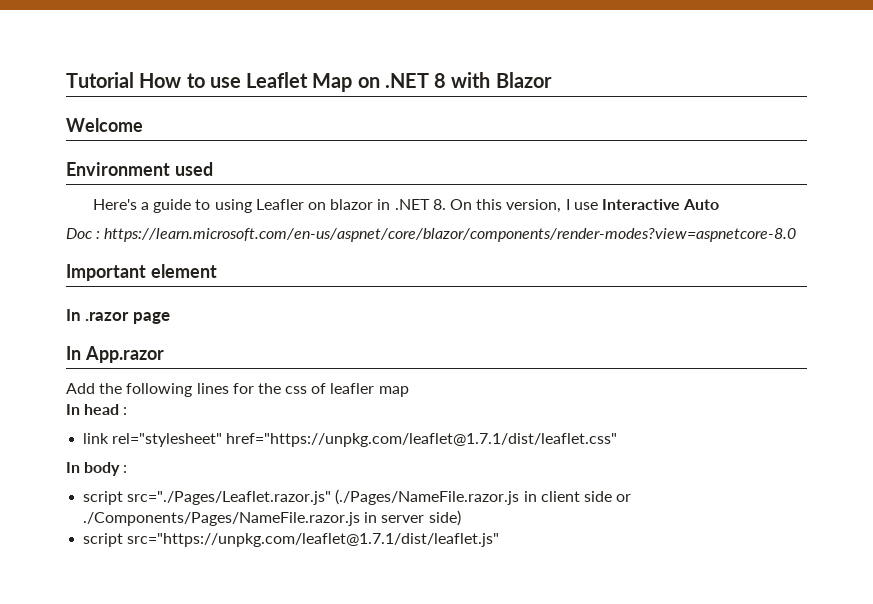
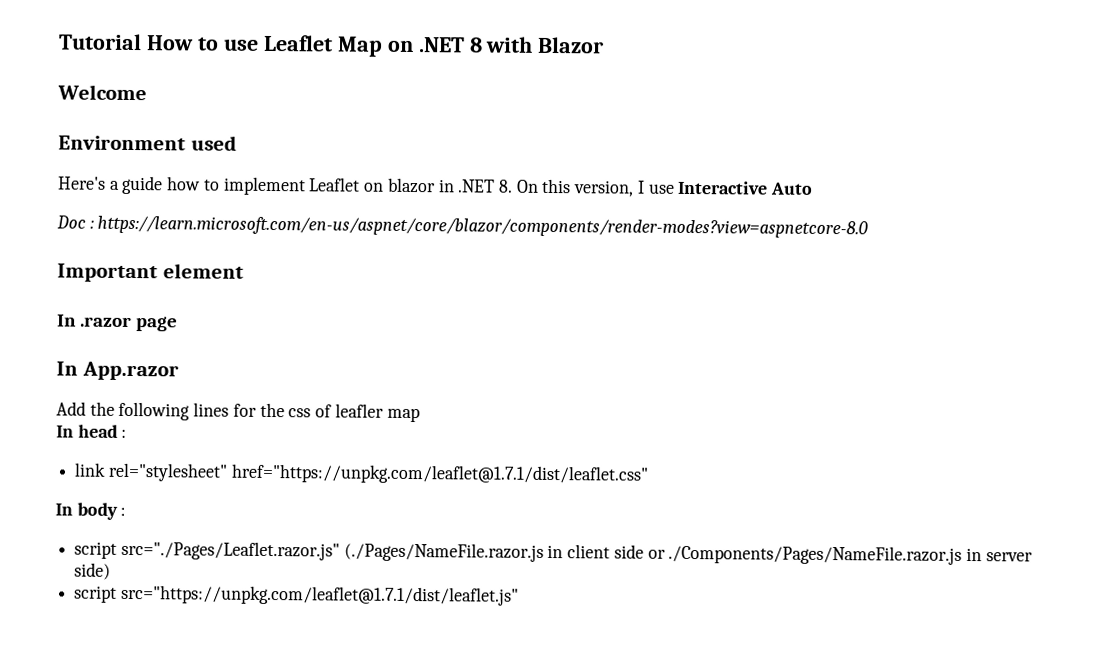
[195,199,304,213] to using Leafler -> [167,176,361,196] how to implement Leaflet

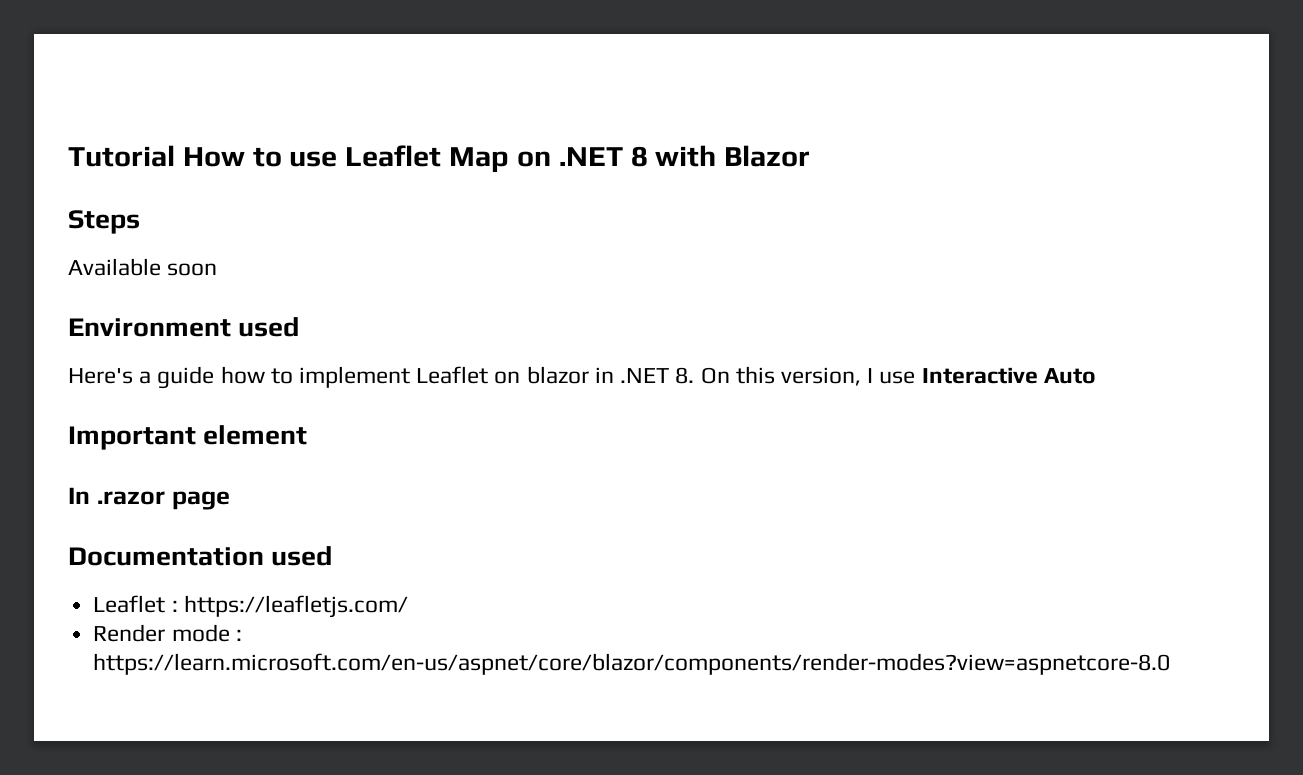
[57,84,147,101] Welcome -> [68,210,140,234] [68,258,218,276] Steps // Available soon
[56,215,869,239] // Doc : https://learn.microsoft.com/en-us/aspnet/core/blazor/components/render-modes?view=aspnetcore-8.0 -> (1096, 376) none
[56,361,179,381] [56,401,420,423] [56,424,128,438] [74,462,649,485] [55,502,127,520] [74,540,1033,565] [74,562,112,580] [74,584,519,606] In App.razor // Add the following lines for the css of leafler map // In head : // link rel="stylesheet" href="https://unpkg.com/leaflet@1.7.1/dist/leaflet.css" // In body : // script src="./Pages/Leaflet.razor.js" (./Pages/NameFile.razor.js in client side or ./Components/Pages/NameFile.razor.js in server side) // script src="https://unpkg.com/leaflet@1.7.1/dist/leaflet.js" -> [68,546,333,566] [93,595,408,618] [93,624,242,642] [93,653,1171,675] Documentation used // Leaflet : https://leafletjs.com/ // Render mode : https://learn.microsoft.com/en-us/aspnet/core/blazor/components/render-modes?view=aspnetcore-8.0

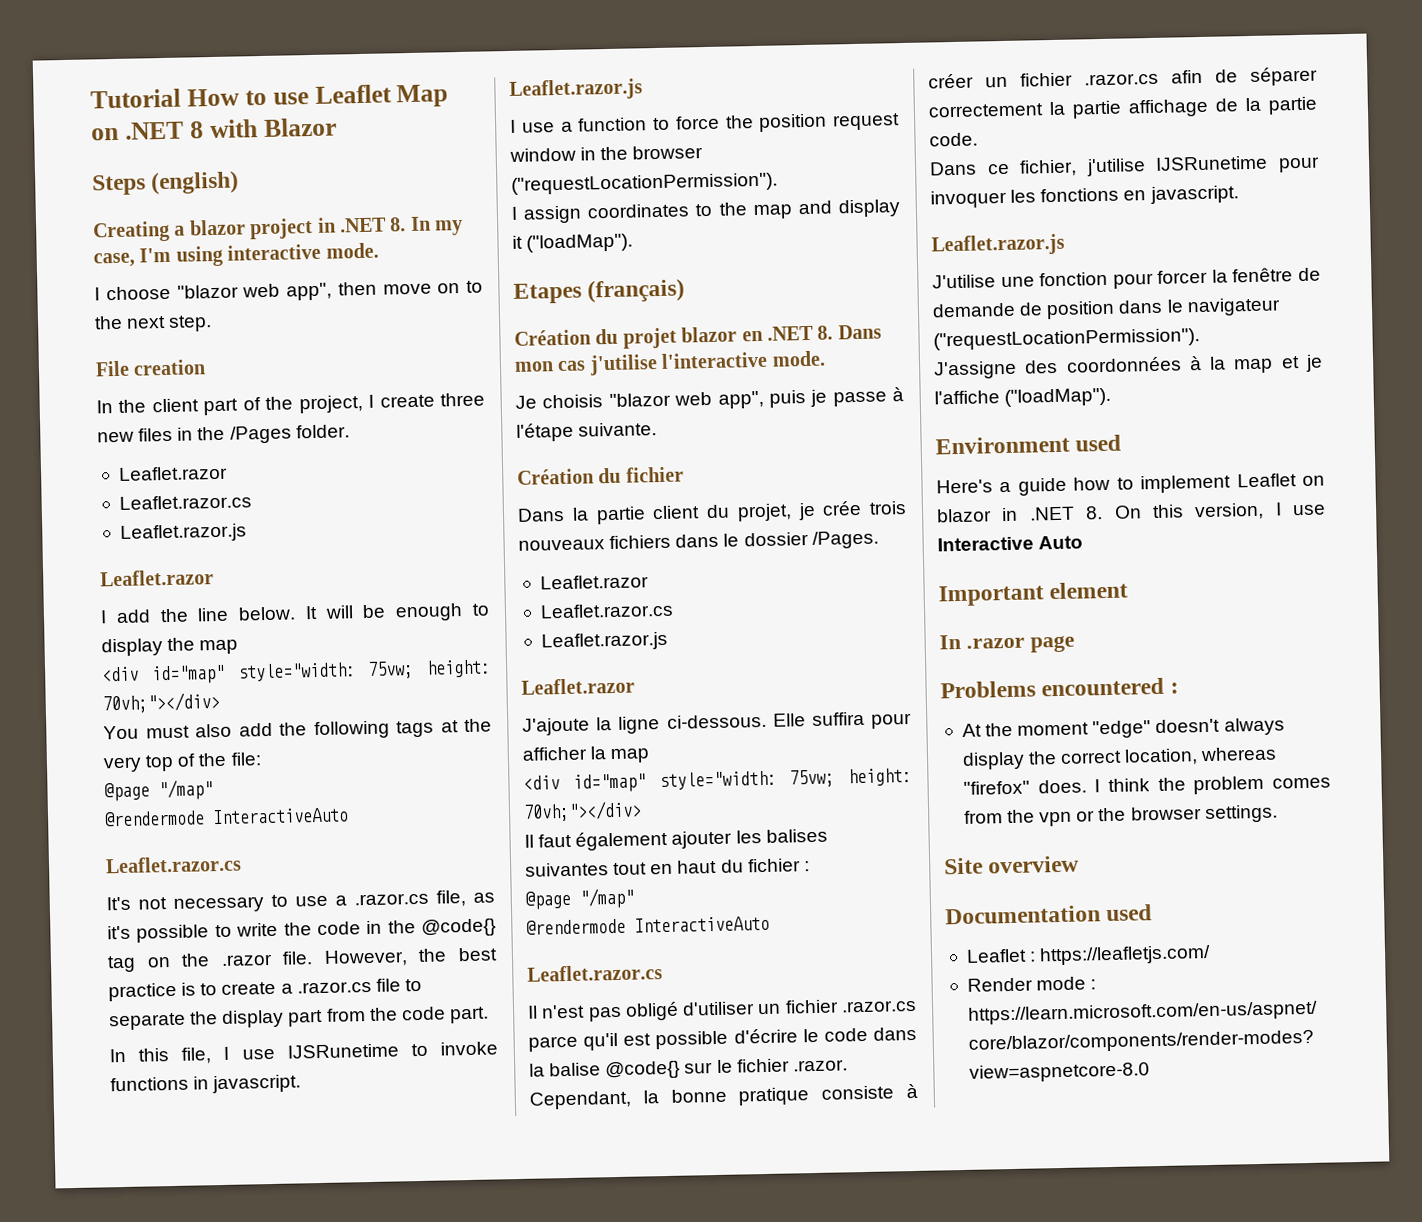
[68,258,218,276] // Available soon -> [151,170,240,195] [93,216,464,243] [93,242,379,268] [94,280,483,301] [94,315,213,332] [95,359,207,377] [96,392,486,416] [97,424,350,444] [117,465,228,481] [118,494,252,510] [119,523,247,543] [100,569,214,587] [100,603,490,624] [101,637,239,657] [102,659,491,685] [102,691,220,714] [103,718,492,740] [103,752,262,773] [104,779,213,802] [104,807,349,827] [105,855,242,874] [106,890,495,913] [107,918,496,943] [107,947,498,973] [108,978,422,1002] [109,1006,489,1031] [109,1041,498,1064] [110,1074,302,1094] [509,78,643,101] [510,113,900,133] [509,145,704,162] [511,172,778,195] [511,199,901,224] [512,233,634,253] [513,278,686,304] [514,324,882,349] [514,350,826,376] [515,387,904,409] [516,422,658,442] [517,466,684,485] [517,500,907,525] [518,530,879,551] [539,574,649,590] [539,602,674,619] [540,631,668,652] [521,677,635,695] [522,711,912,736] [522,746,651,764] [523,767,912,793] [523,800,642,822] [524,828,828,851] [525,858,810,877] [525,887,634,910] [526,915,770,935] [527,964,663,982] [527,999,917,1022] [528,1026,917,1052] [529,1058,848,1080] [529,1083,918,1110] [928,66,1318,89] [928,96,1318,119] [929,132,978,147] [929,155,1320,177] [930,185,1239,209] [931,233,1065,257] [932,267,1321,289] [932,297,1281,320] [933,328,1200,351] [934,354,1323,380] [934,387,1112,408] (english) // Creating a blazor project in .NET 8. In my case, I'm using interactive mode. // I choose "blazor web app", then move on to the next step. // File creation // In the client part of the project, I create three new files in the /Pages folder. // Leaflet.razor // Leaflet.razor.cs // Leaflet.razor.js // Leaflet.razor // I add the line below. It will be enough to display the map // <div id="map" style="width: 75vw; height: 70vh;"></div> // You must also add the following tags at the very top of the file: // @page "/map" // @rendermode InteractiveAuto // Leaflet.razor.cs // It's not necessary to use a .razor.cs file, as it's possible to write the code in the @code{} tag on the .razor file. However, the best practice is to create a .razor.cs file to separate the display part from the code part. // In this file, I use IJSRunetime to invoke functions in javascript. // Leaflet.razor.js // I use a function to force the position request window in the browser ("requestLocationPermission"). // I assign coordinates to the map and display it ("loadMap"). // Etapes (français) // Création du projet blazor en .NET 8. Dans mon cas j'utilise l'interactive mode. // Je choisis "blazor web app", puis je passe à l'étape suivante. // Création du fichier // Dans la partie client du projet, je crée trois nouveaux fichiers dans le dossier /Pages. // Leaflet.razor // Leaflet.razor.cs // Leaflet.razor.js // Leaflet.razor // J'ajoute la ligne ci-dessous. Elle suffira pour afficher la map // <div id="map" style="width: 75vw; height: 70vh;"></div> // Il faut également ajouter les balises suivantes tout en haut du fichier : // @page "/map" // @rendermode InteractiveAuto // Leaflet.razor.cs // Il n'est pas obligé d'utiliser un fichier .razor.cs parce qu'il est possible d'écrire le code dans la balise @code{} sur le fichier .razor. Cependant, la bonne pratique consiste à créer un fichier .razor.cs afin de séparer correctement la partie affichage de la partie code. // Dans ce fichier, j'utilise IJSRunetime pour invoquer les fonctions en javascript. // Leaflet.razor.js // J'utilise une fonction pour forcer la fenêtre de demande de position dans le navigateur ("requestLocationPermission"). // J'assigne des coordonnées à la map et je l'affiche ("loadMap").
(230, 500) none -> [940,677,1179,699] [961,717,1285,739] [961,746,1278,770] [962,775,1331,795] [963,804,1278,827] [944,855,1080,875] // Problems encountered : // At the moment "edge" doesn't always display the correct location, whereas "firefox" does. I think the problem comes from the vpn or the browser settings. // Site overview

